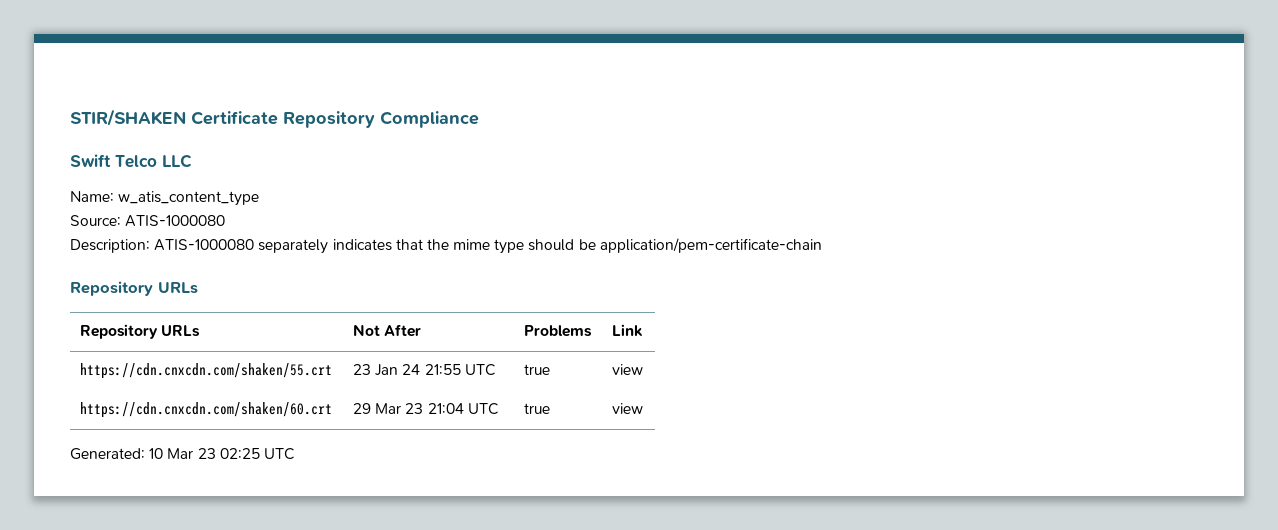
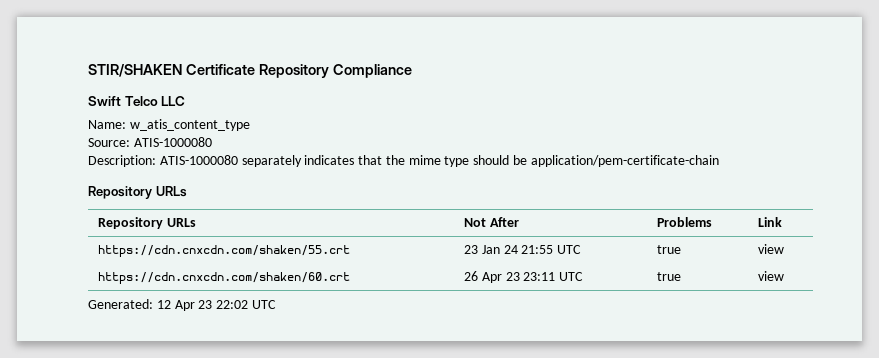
[353,403,464,414] 29 Mar 23 21:04 -> [463,271,556,283] 26 Apr 23 23:11
[149,448,260,459] 10 Mar 23 02:25 -> [156,300,249,311] 12 Apr 23 22:02

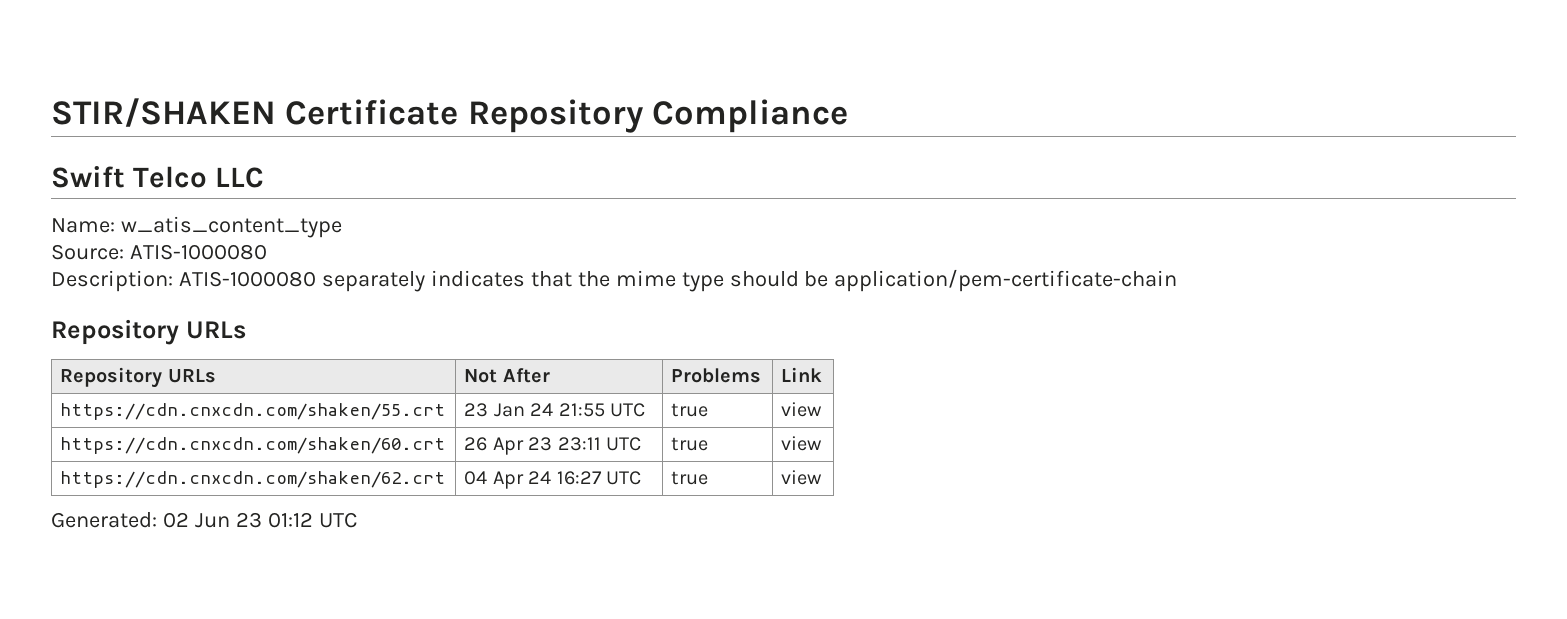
[88,299,249,311] // Generated: 12 Apr 23 22:02 -> [60,471,446,488] [464,471,642,489] [671,471,709,485] [781,470,823,485] [51,512,313,528] // https://cdn.cnxcdn.com/shaken/62.crt | 04 Apr 24 16:27 UTC | true | view // Generated: 02 Jun 23 01:12

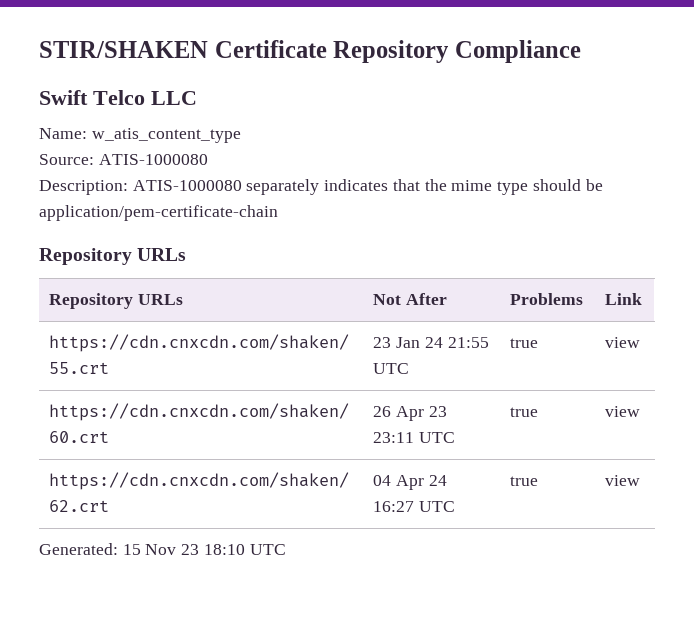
[162,512,313,528] 02 Jun 23 01:12 -> [122,544,245,555] 15 Nov 23 18:10

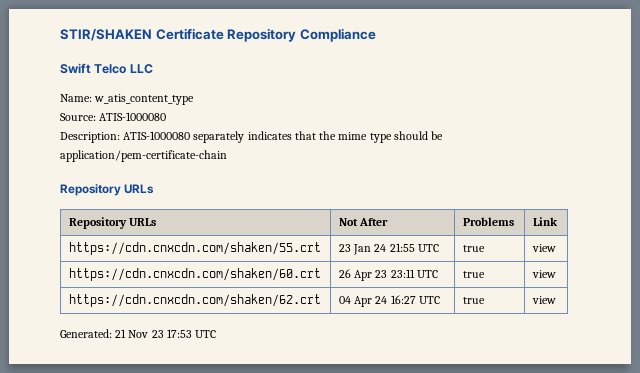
[122,544,141,555] 15 -> [115,329,127,338] 21
[203,544,245,555] 18:10 -> [166,329,192,338] 17:53

